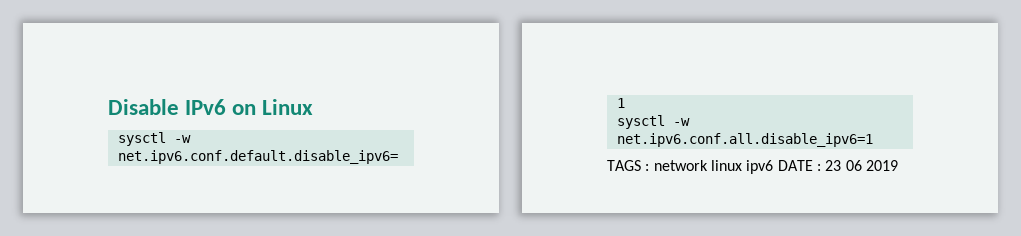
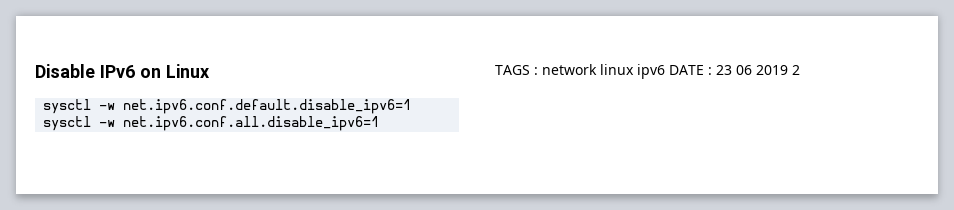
(898, 165) none -> [792,65,800,75] 2

